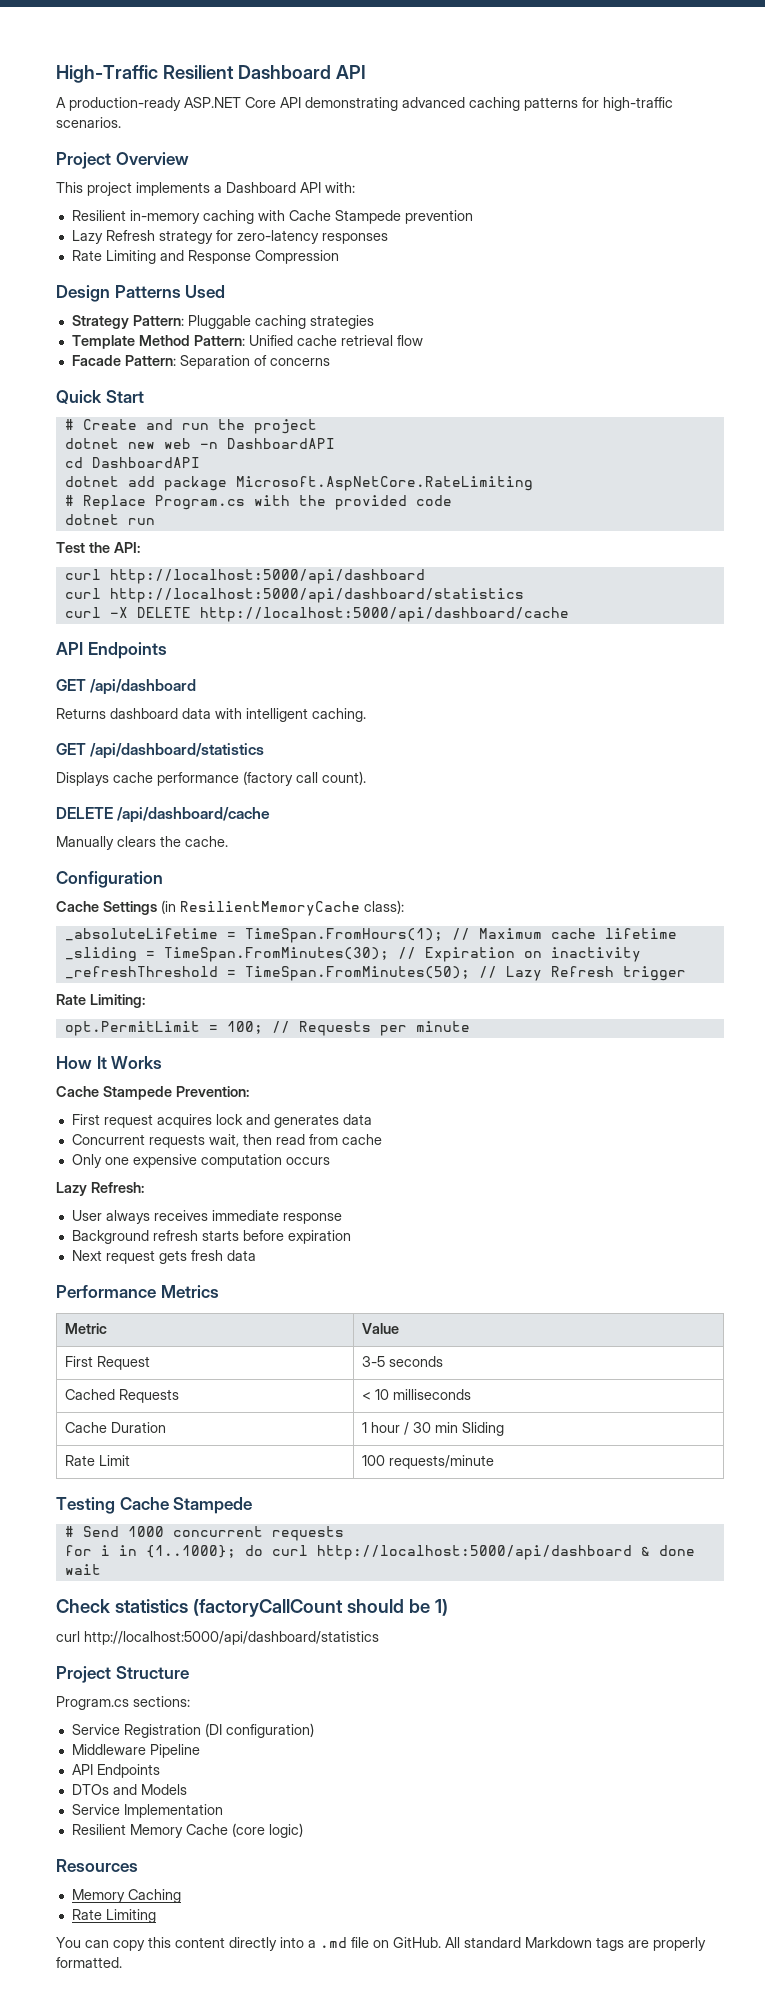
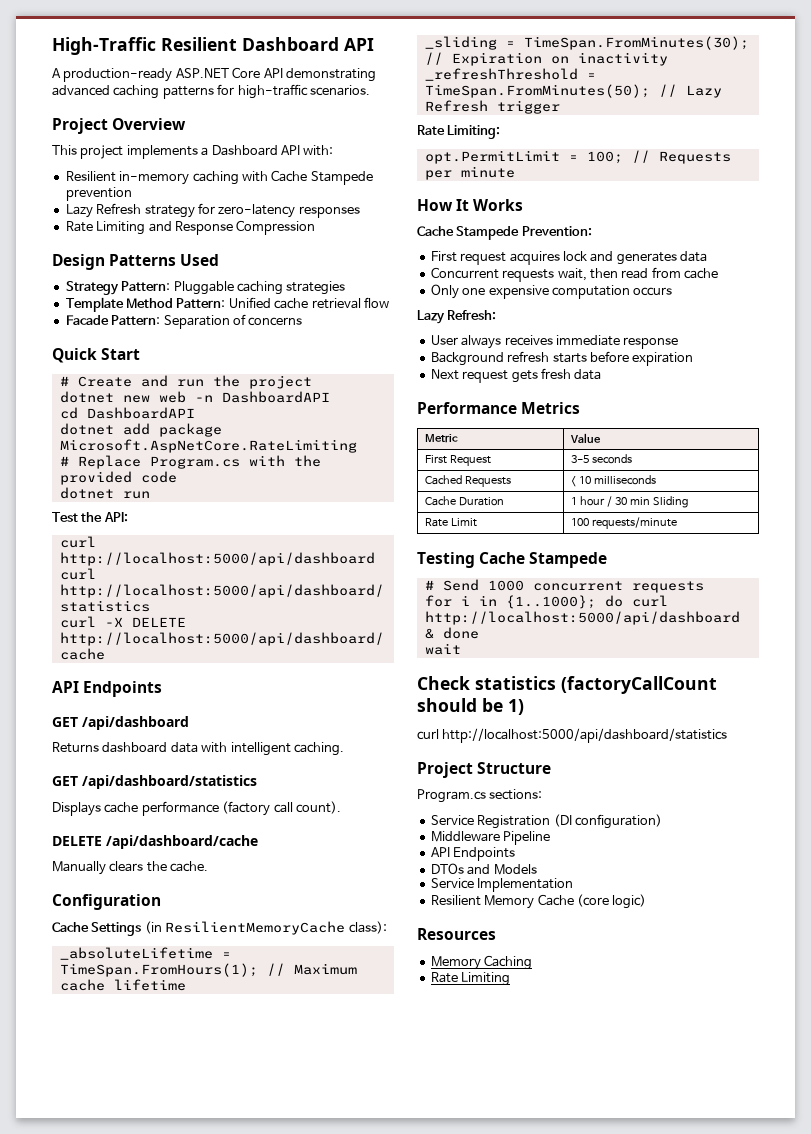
[56,1937,706,1951] [56,1957,122,1968] // You can copy this content directly into a .md file on GitHub. All standard Markdown tags are properly formatted. -> (511, 979) none

